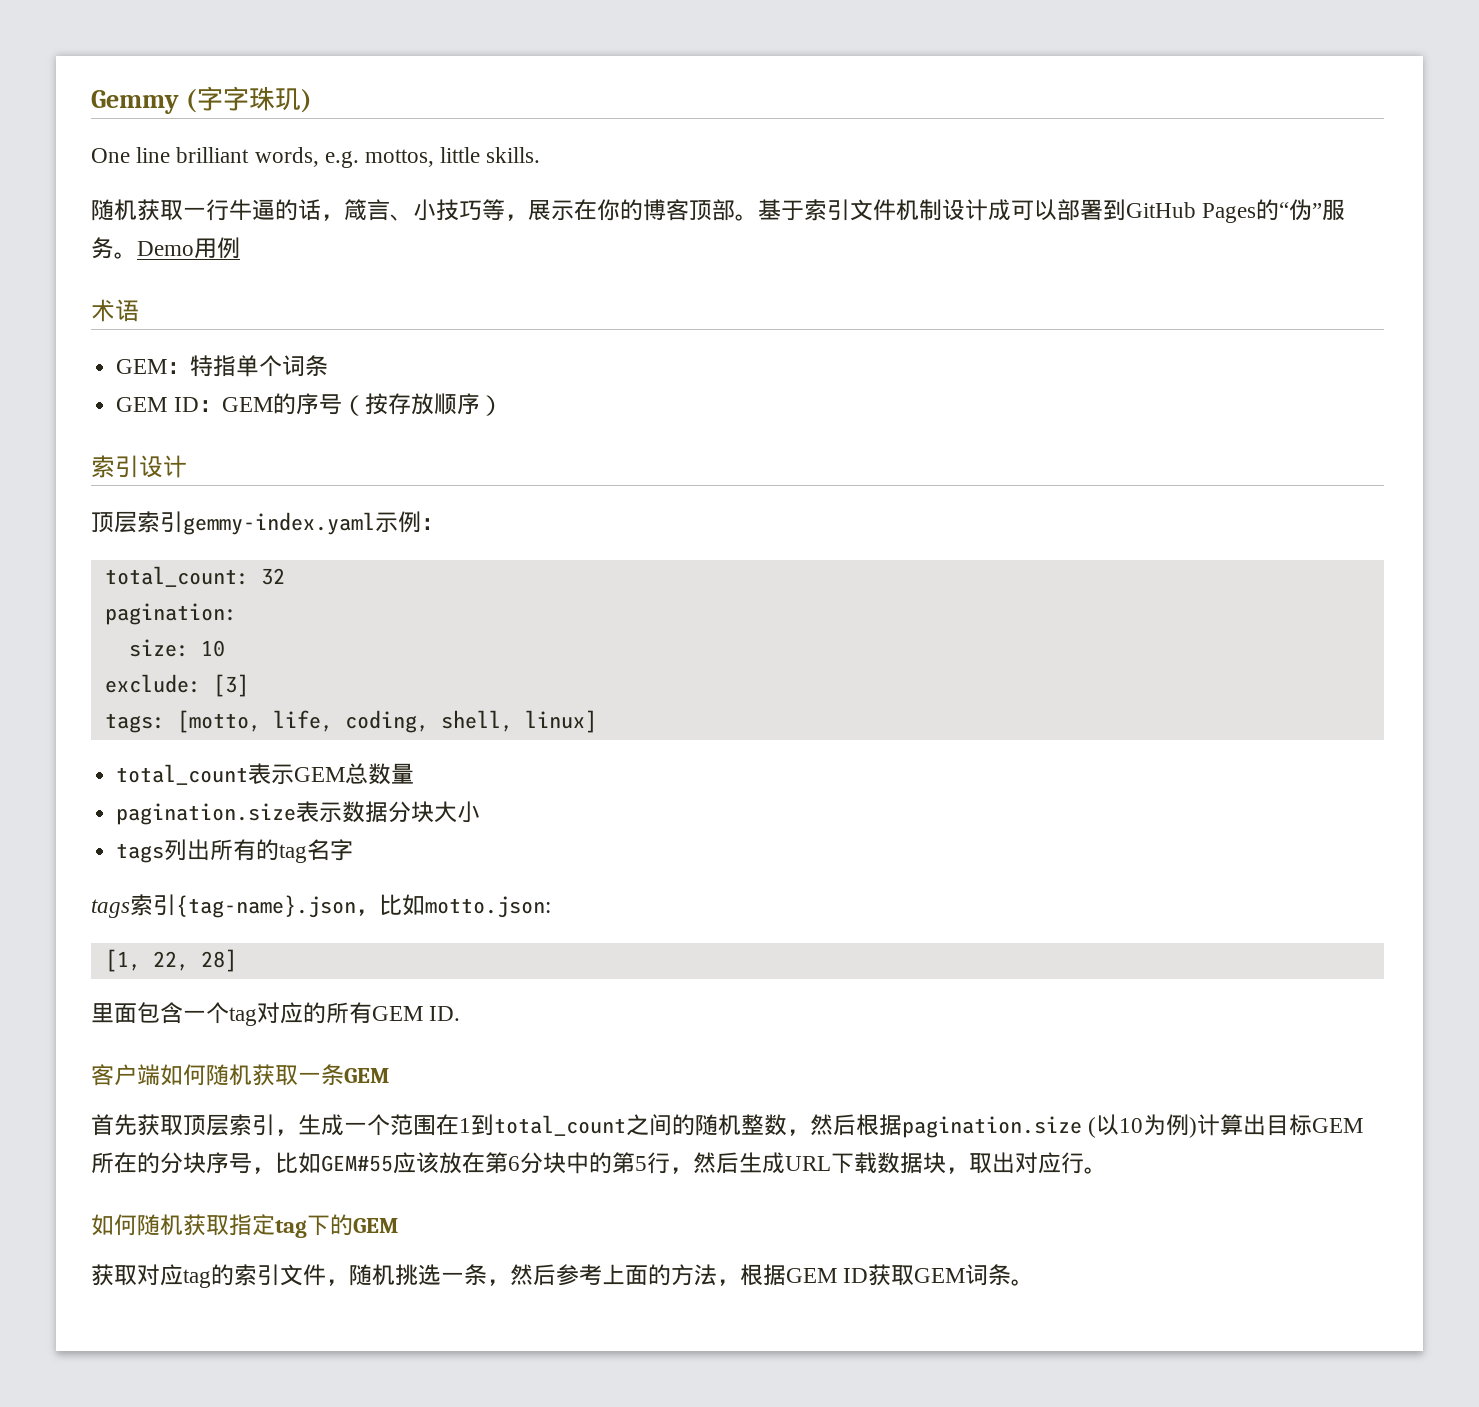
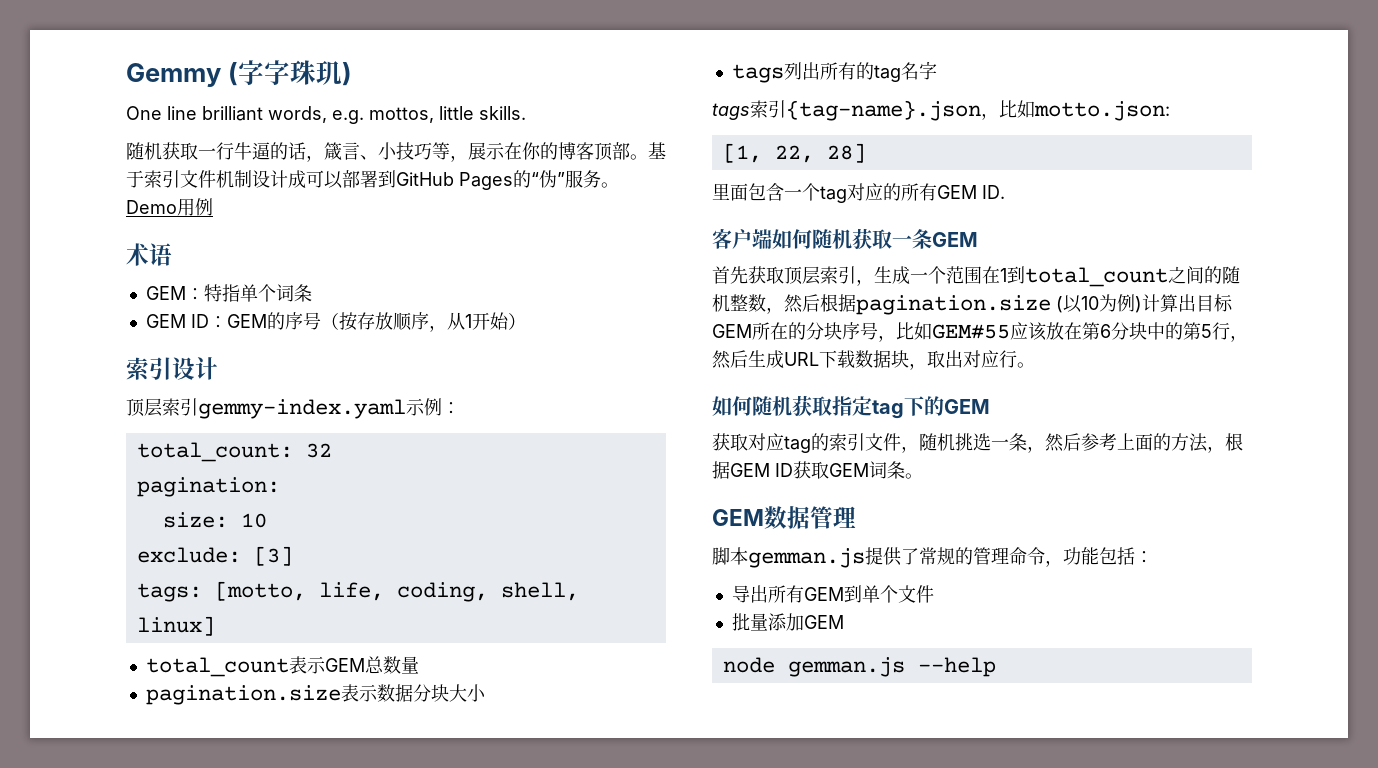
(480, 404) none -> [428,312,509,332] ，从1开始
(1035, 1282) none -> [712,506,856,529] [712,547,1153,568] [731,585,934,603] [731,613,844,631] [722,657,996,677] // GEM数据管理 // 脚本gemman.js提供了常规的管理命令，功能包括： // 导出所有GEM到单个文件 // 批量添加GEM // node gemman.js --help

